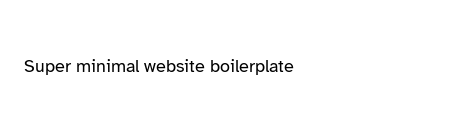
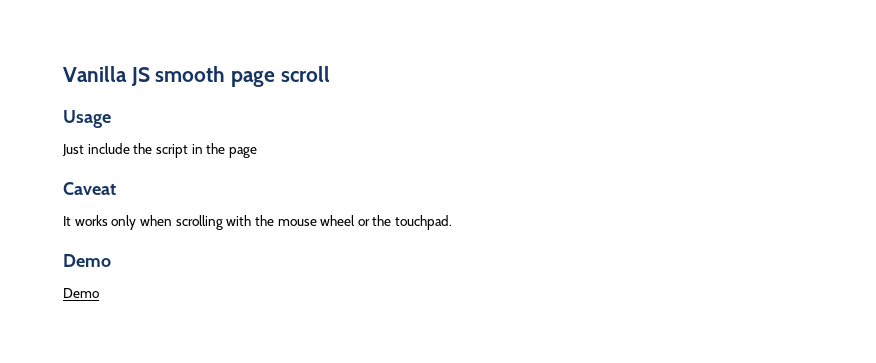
[24,59,294,75] Super minimal website boilerplate -> [63,66,330,87] [63,110,111,128] [62,143,257,158] [63,182,116,195] [63,215,453,230] [63,254,111,267] [63,288,99,298] Vanilla JS smooth page scroll // Usage // Just include the script in the page // Caveat // It works only when scrolling with the mouse wheel or the touchpad. // Demo // Demo

